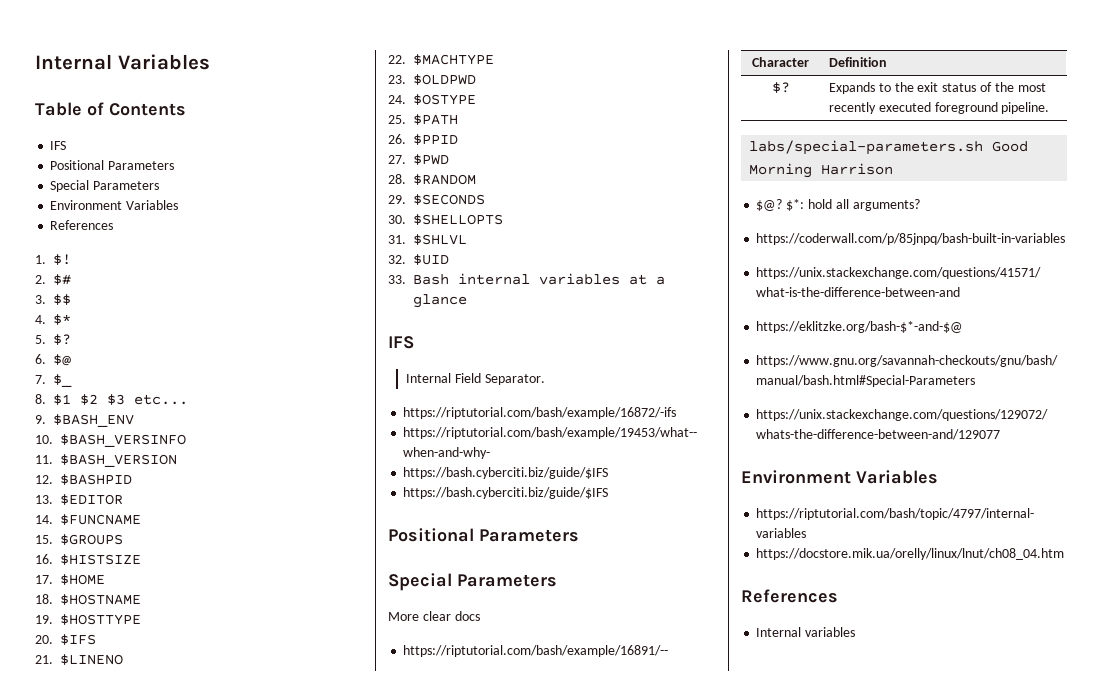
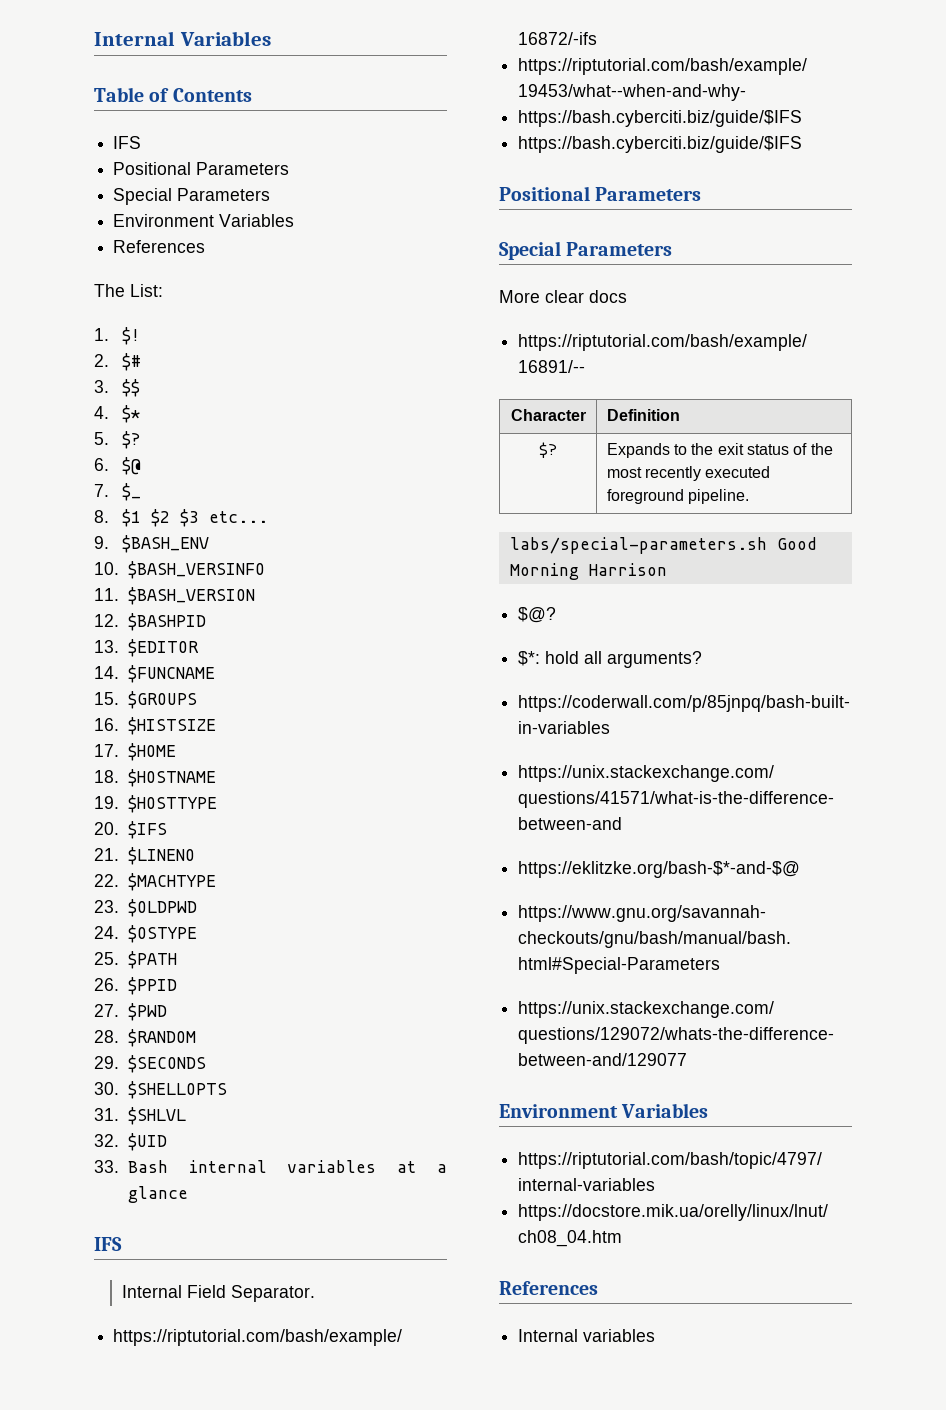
(114, 225) none -> [94,284,163,297] // The List:
(783, 205) none -> (557, 615) //

